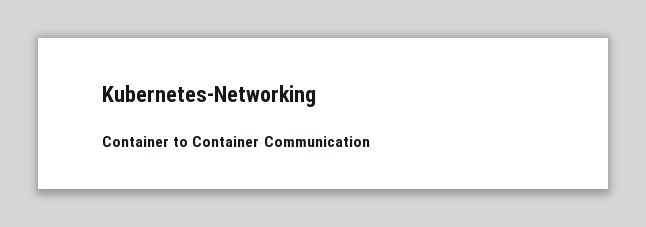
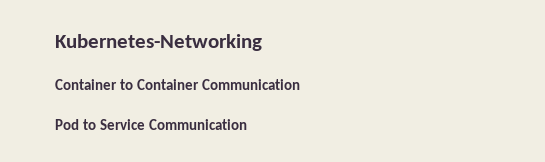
(370, 141) none -> [55,119,247,130] // Pod to Service Communication

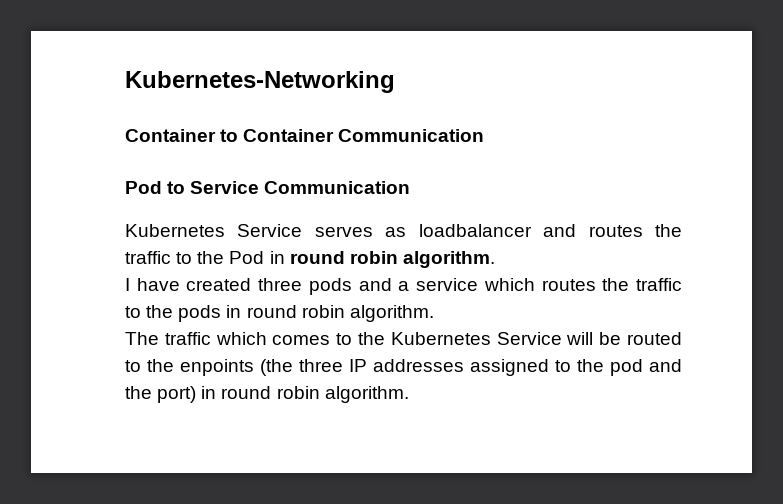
(247, 124) none -> [125,224,683,237] [125,251,495,268] [125,278,683,295] [125,305,434,322] [125,332,683,345] [125,359,682,376] [125,386,409,403] // Kubernetes Service serves as loadbalancer and routes the traffic to the Pod in round robin algorithm. // I have created three pods and a service which routes the traffic to the pods in round robin algorithm. // The traffic which comes to the Kubernetes Service will be routed to the enpoints (the three IP addresses assigned to the pod and the port) in round robin algorithm.

